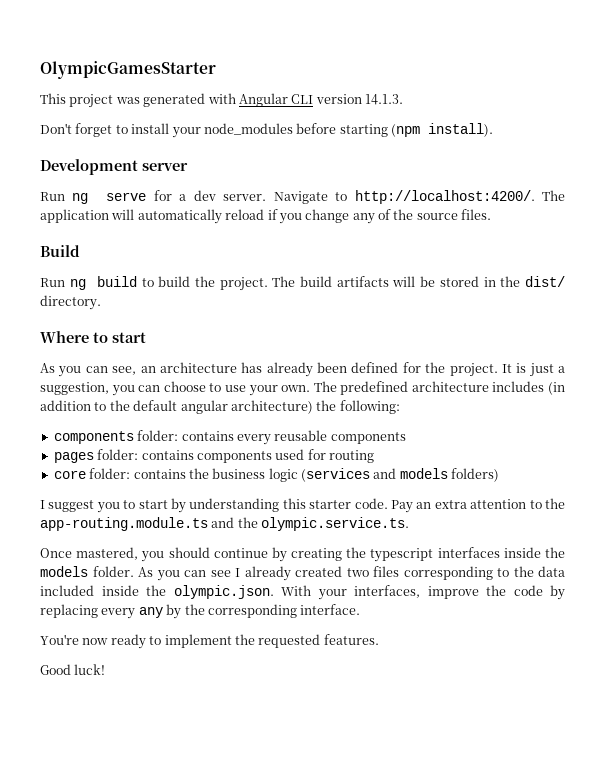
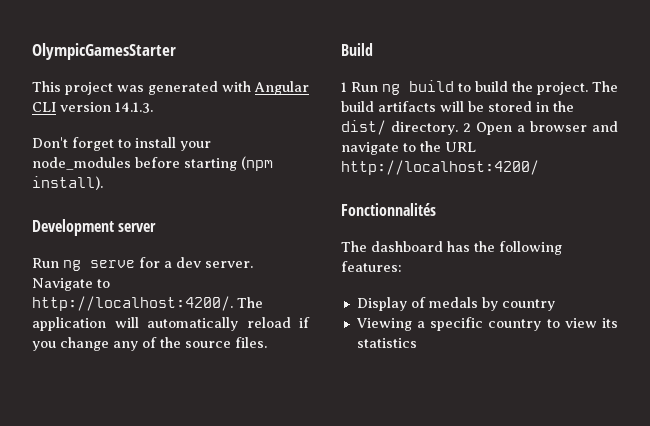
(80, 251) none -> [341,82,347,92] 1
[40,331,146,343] [40,362,565,377] [40,381,565,396] [40,400,400,414] [53,430,406,445] [53,449,374,463] [53,468,500,482] [40,498,565,513] [40,517,410,531] [40,547,565,562] [40,566,565,581] [40,585,565,600] [40,604,361,619] [40,634,379,649] [40,664,106,675] // Where to start // As you can see, an architecture has already been defined for the project. It is just a suggestion, you can choose to use your own. The predefined architecture includes (in addition to the default angular architecture) the following: // components folder: contains every reusable components // pages folder: contains components used for routing // core folder: contains the business logic (services and models folders) // I suggest you to start by understanding this starter code. Pay an extra attention to the app-routing.module.ts and the olympic.service.ts. // Once mastered, you should continue by creating the typescript interfaces inside the models folder. As you can see I already created two files corresponding to the data included inside the olympic.json. With your interfaces, improve the code by replacing every any by the corresponding interface. // You're now ready to implement the requested features. // Good luck! -> [463,121,618,135] [341,141,476,155] [341,160,539,175] [341,203,436,216] [341,241,562,255] [341,261,402,272] [356,297,555,311] [355,317,618,331] [356,338,417,348] 2 Open a browser and navigate to the URL http://localhost:4200/ // Fonctionnalités // The dashboard has the following features: // Display of medals by country // Viewing a specific country to view its statistics

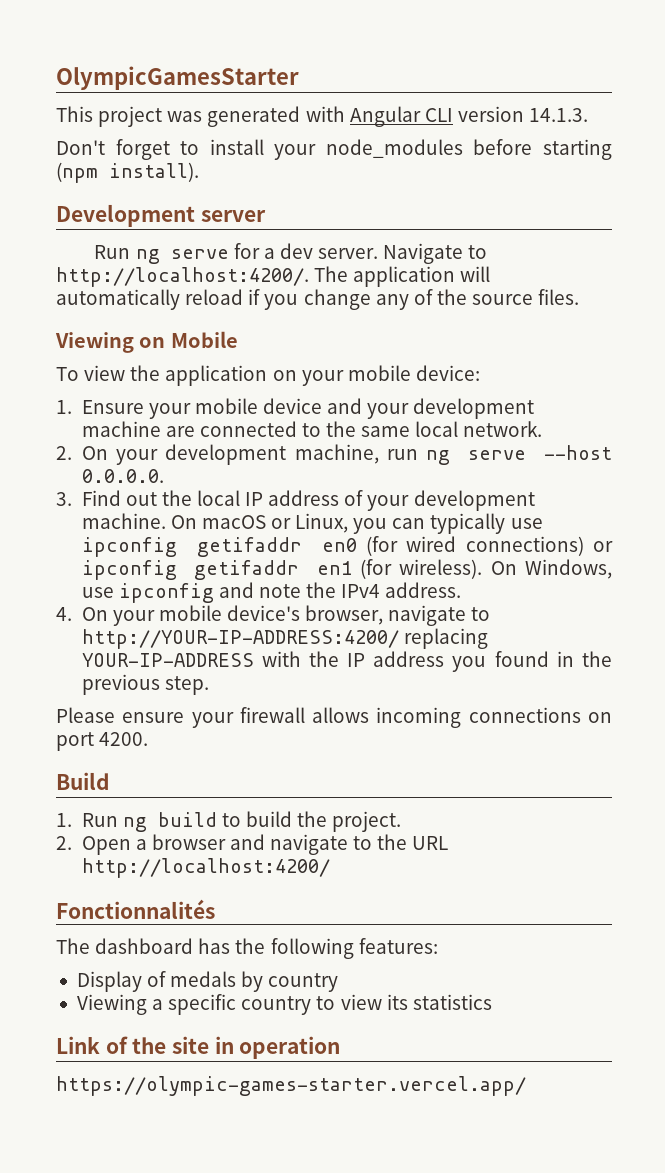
(267, 342) none -> [55,331,238,353] [56,365,480,386] [56,398,535,419] [81,421,543,437] [56,444,612,465] [81,469,164,483] [56,490,535,511] [81,513,543,534] [81,536,613,557] [81,559,612,580] [81,582,462,603] [56,605,491,626] [81,628,488,649] [81,651,612,672] [81,674,209,695] [56,707,612,728] [56,732,149,751] // Viewing on Mobile // To view the application on your mobile device: // 1. Ensure your mobile device and your development machine are connected to the same local network. // 2. On your development machine, run ng serve --host 0.0.0.0. // 3. Find out the local IP address of your development machine. On macOS or Linux, you can typically use ipconfig getifaddr en0 (for wired connections) or ipconfig getifaddr en1 (for wireless). On Windows, use ipconfig and note the IPv4 address. // 4. On your mobile device's browser, navigate to http://YOUR-IP-ADDRESS:4200/ replacing YOUR-IP-ADDRESS with the IP address you found in the previous step. // Please ensure your firewall allows incoming connections on port 4200.
[341,82,347,92] 1 -> [56,813,72,827] 1.
[592,81,618,92] [341,101,574,112] [341,120,471,135] The build artifacts will be stored in the dist/ directory. 2 -> [56,836,72,850] // 2.
(417, 343) none -> [56,1036,341,1059] [56,1076,526,1096] // Link of the site in operation // https://olympic-games-starter.vercel.app/

